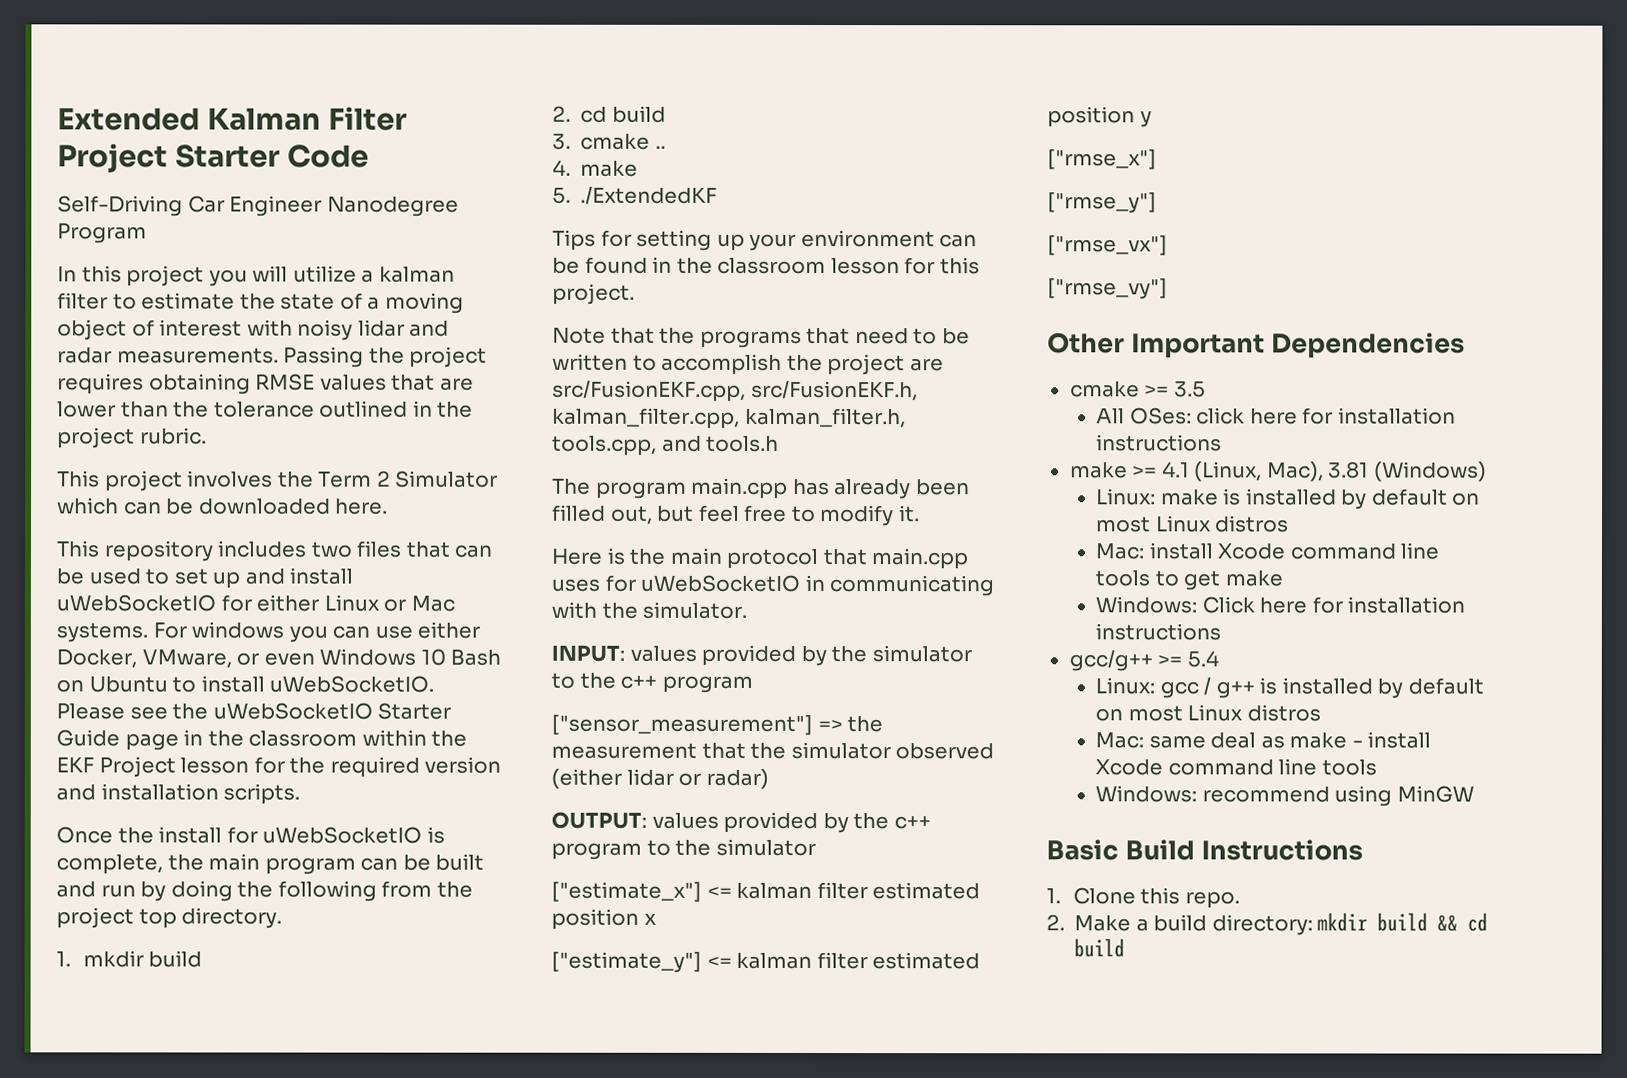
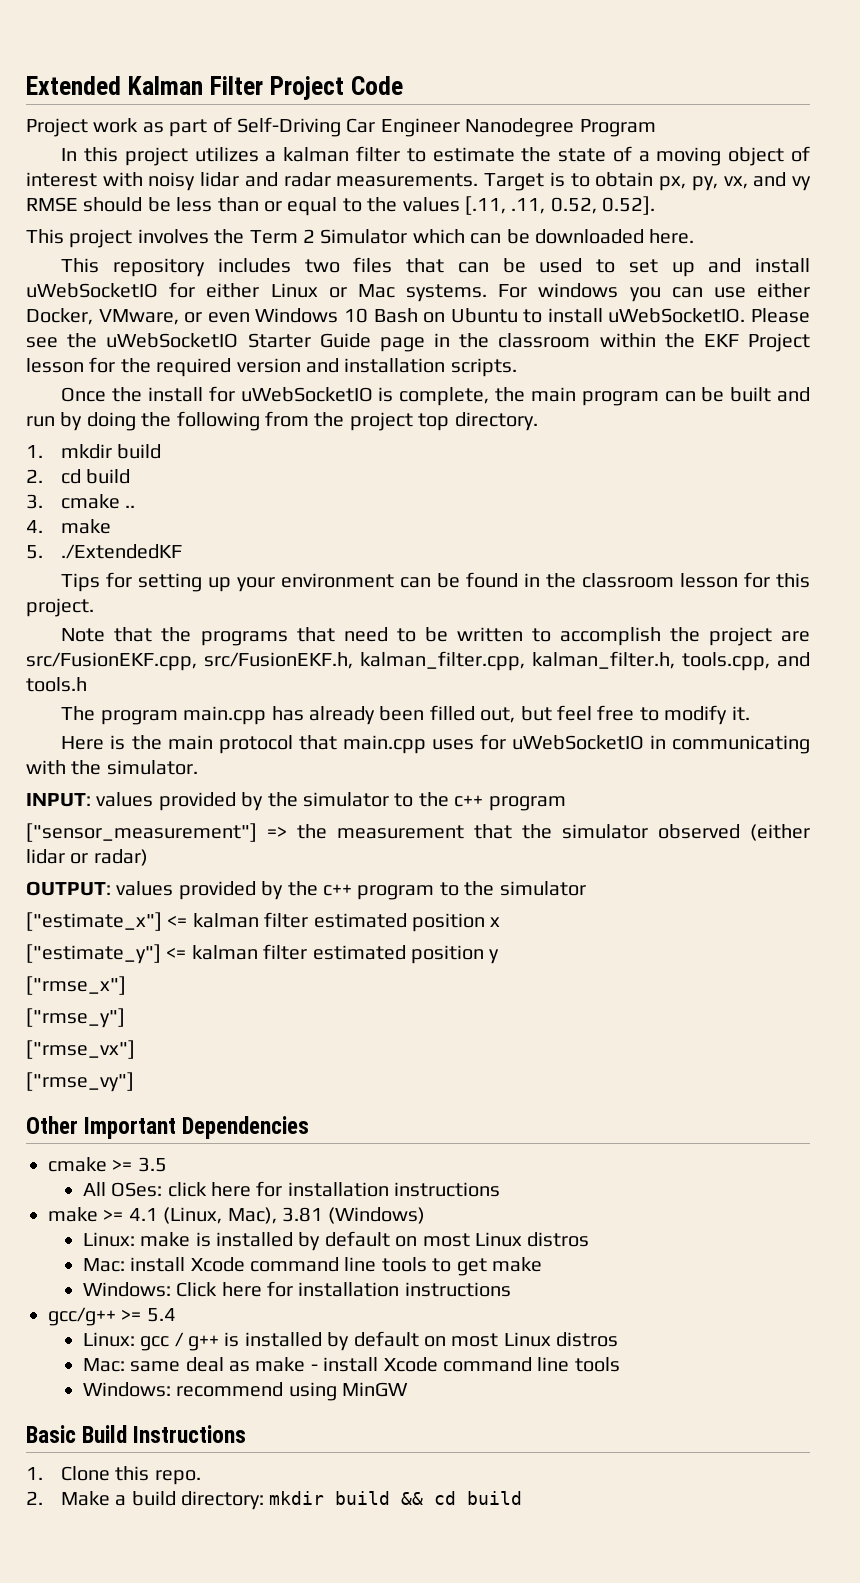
[174,144,280,168] Starter -> (344, 88) none
(369, 156) none -> [26,117,232,137] Project work as part of
[208,265,357,287] you will utilize -> [194,147,259,162] utilizes
[283,346,488,368] [57,373,474,395] [57,400,474,418] [57,427,207,449] Passing the project requires obtaining RMSE values that are lower than the tolerance outlined in the project rubric. -> [484,172,812,191] [26,196,656,216] Target is to obtain px, py, vx, and vy RMSE should be less than or equal to the values [.11, .11, 0.52, 0.52].

